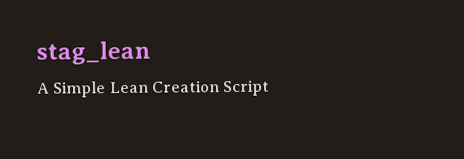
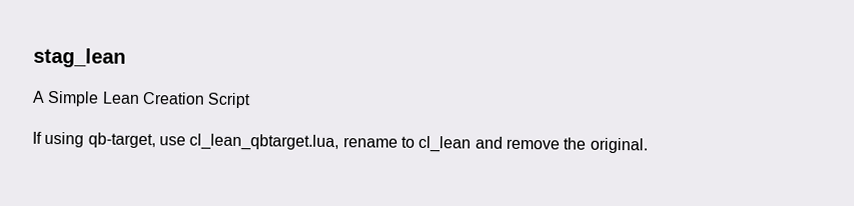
(271, 88) none -> [32,131,648,154] // If using qb-target, use cl_lean_qbtarget.lua, rename to cl_lean and remove the original.

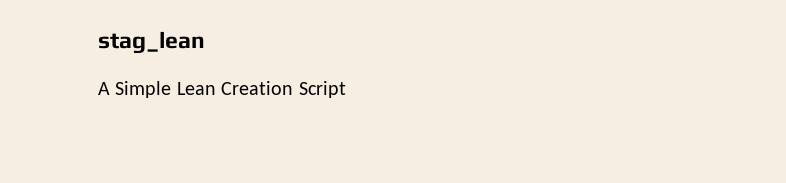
[32,131,648,154] // If using qb-target, use cl_lean_qbtarget.lua, rename to cl_lean and remove the original. -> (346, 89) none

